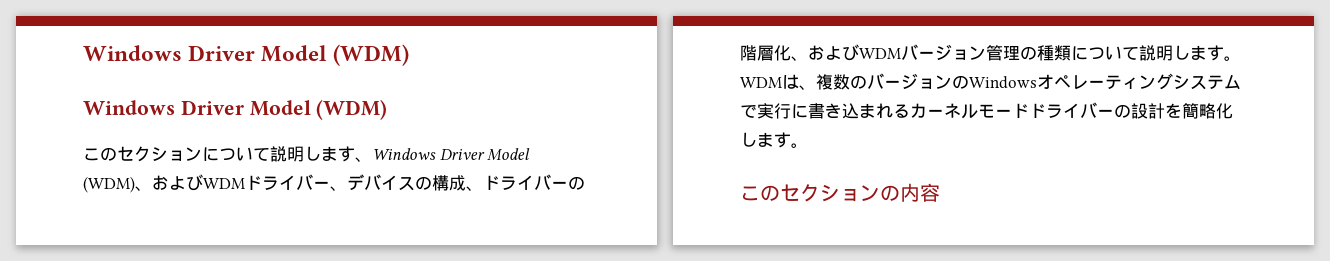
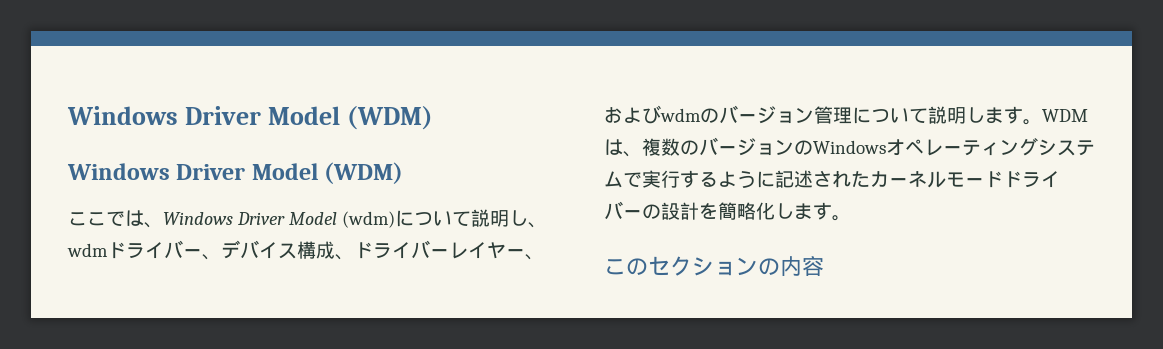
[100,146,531,162] [83,174,245,193] のセクションについて説明します、Windows Driver Model (WDM)、およびWDM -> [87,209,548,228] [67,243,108,257] こでは、Windows Driver Model (wdm)について説明し、wdm
[415,176,432,190] の -> (297, 251) none
[568,176,585,190] [740,44,901,61] の階層化、およびWDM -> [449,242,544,260] [604,105,719,124] レイヤー、およびwdmの
[1020,45,1071,61] の種類 -> (852, 115) none
[791,103,910,119] に書き込まれる -> [680,170,870,188] するように記述された

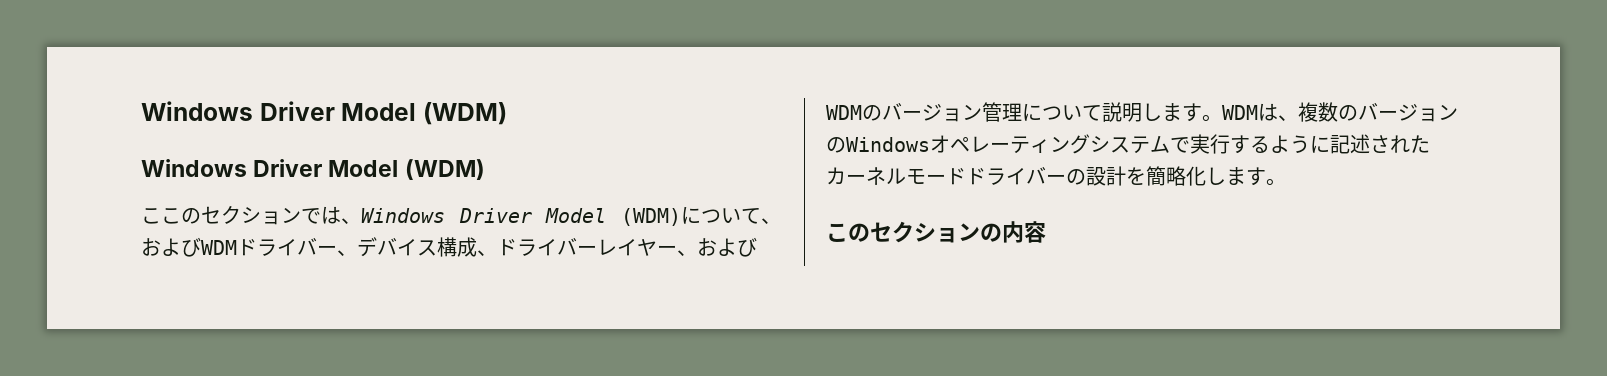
(106, 219) none -> [181,205,301,225] のセクション
[342,209,548,228] [67,243,108,257] (wdm)について説明し、wdm -> [621,207,781,226] [141,237,237,257] (WDM)について、およびWDM
[660,108,701,122] wdm -> [826,105,862,120] WDM

